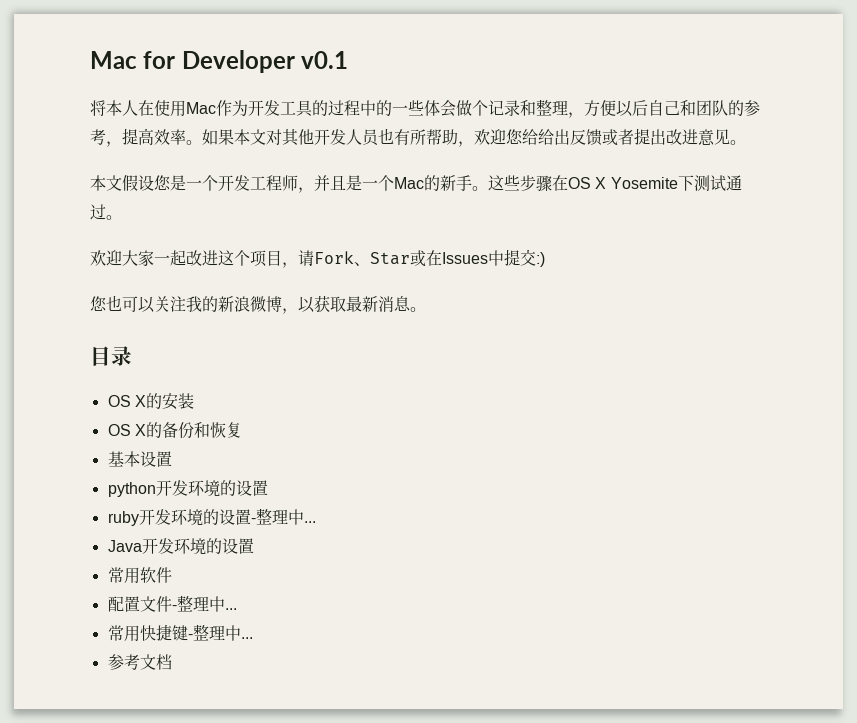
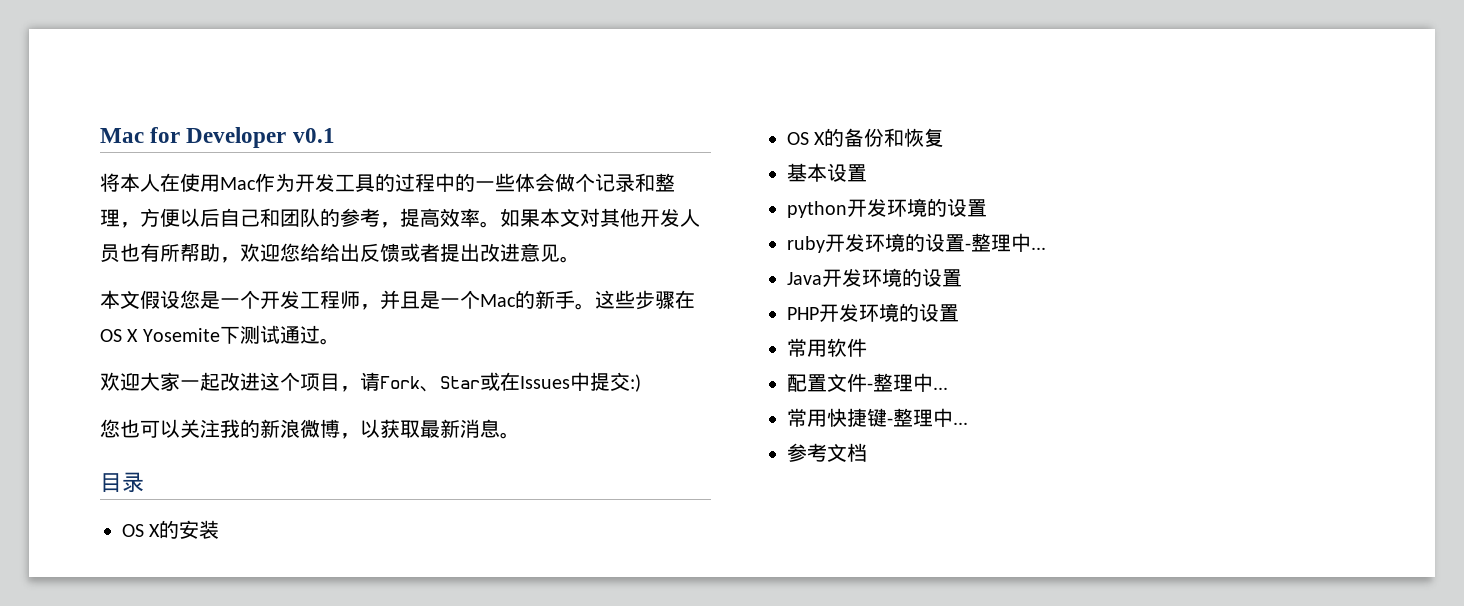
(254, 546) none -> [787,303,959,322] // PHP开发环境的设置

